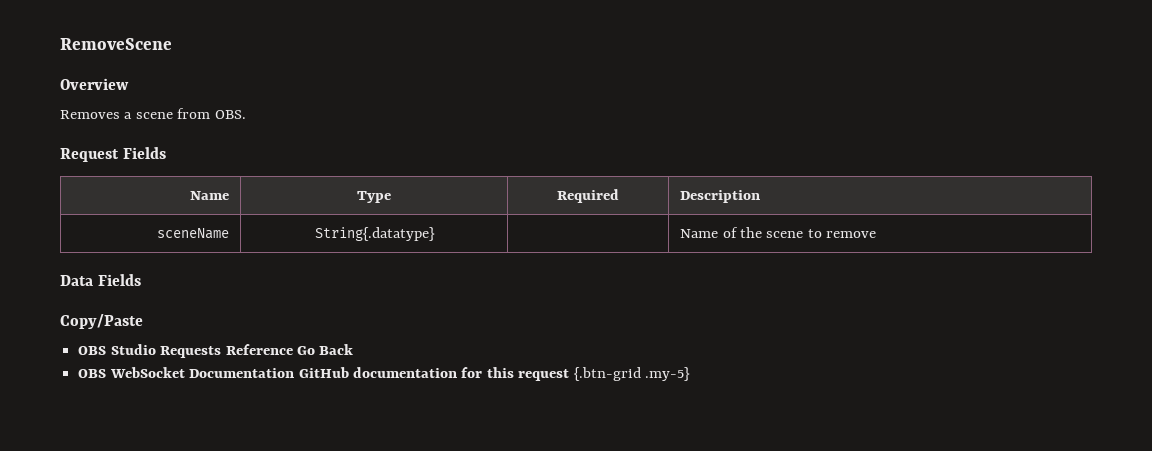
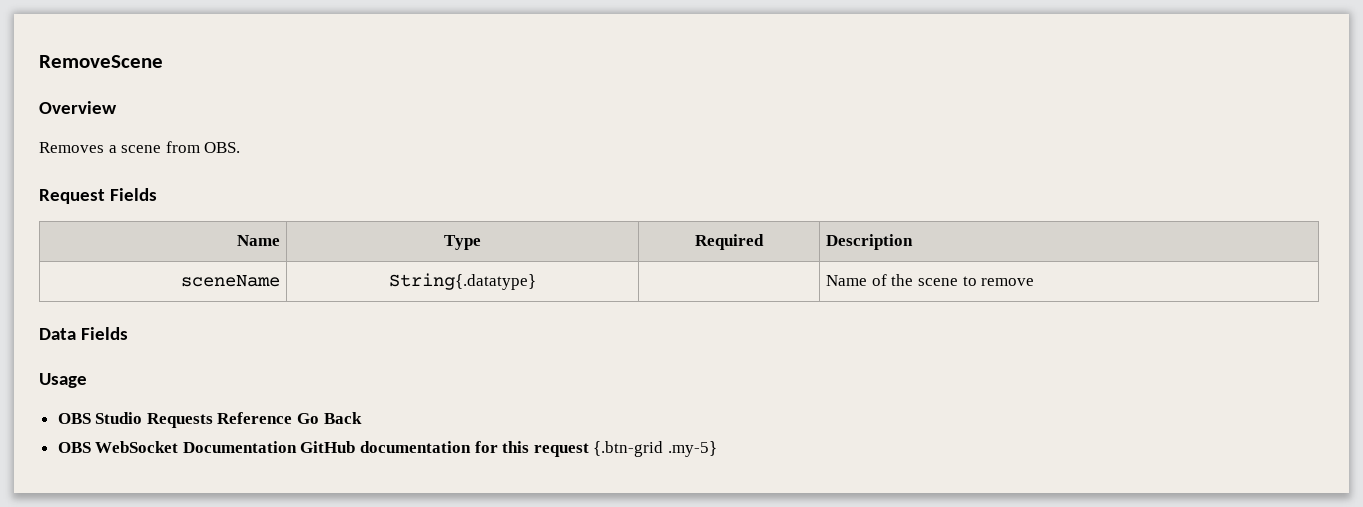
[60,314,143,329] Copy/Paste -> [39,373,87,388] Usage

